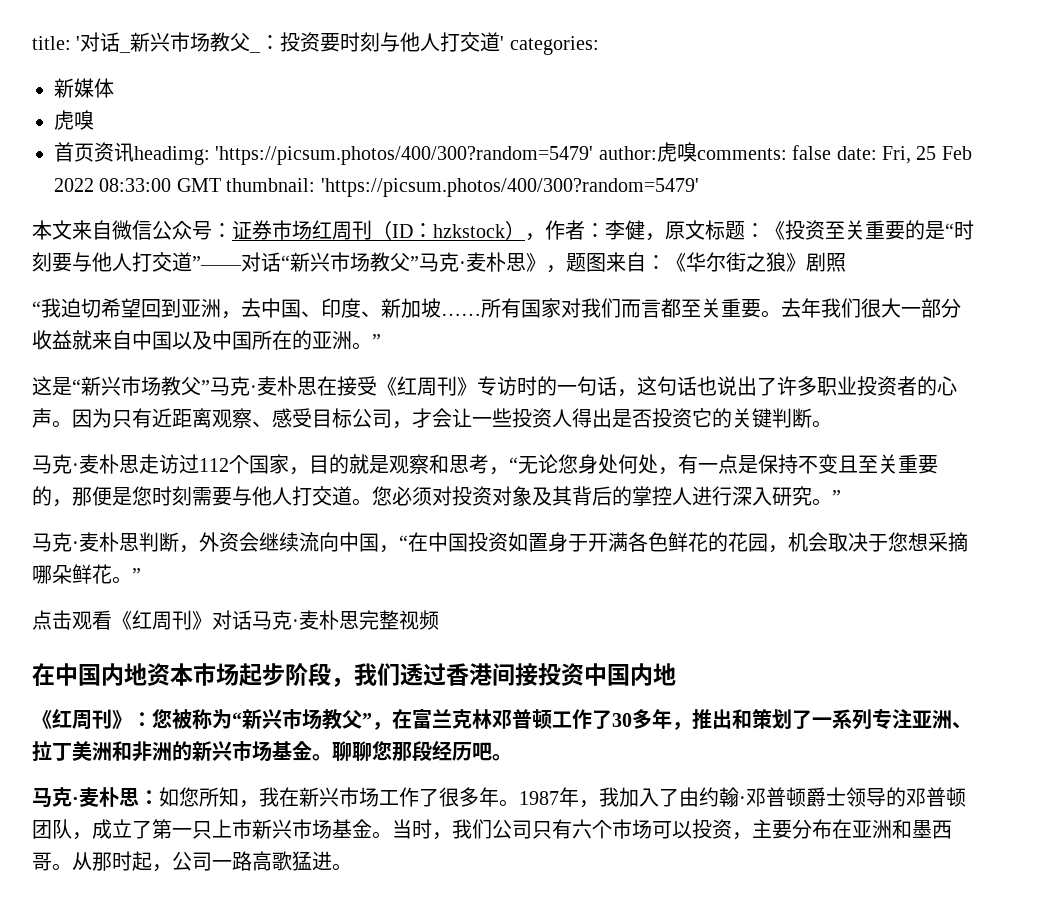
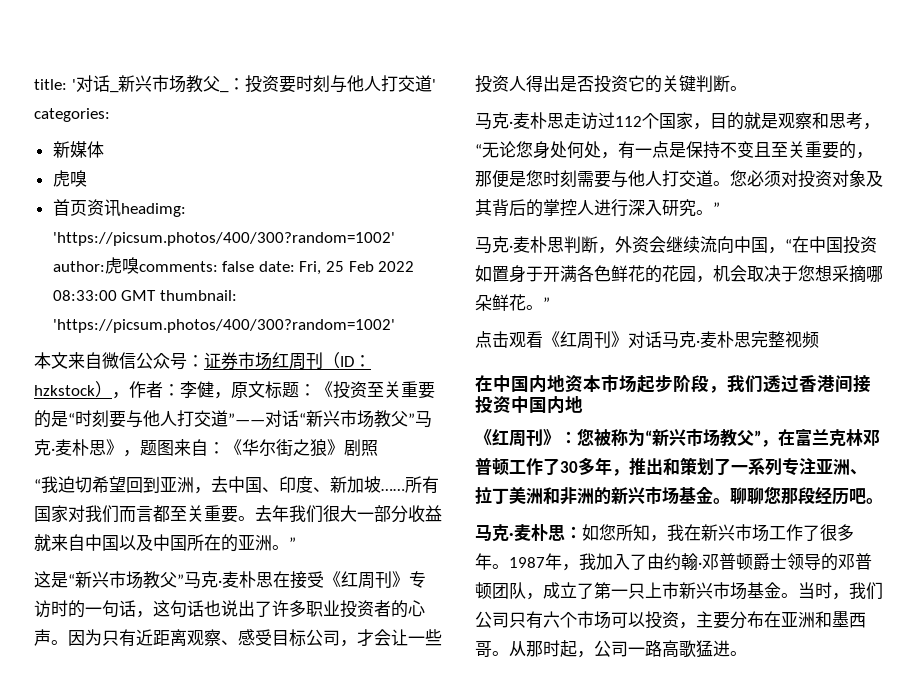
[215,146,594,165] 'https://picsum.photos/400/300?random=5479' -> [52,232,395,246] 'https://picsum.photos/400/300?random=1002'
[320,178,699,197] 'https://picsum.photos/400/300?random=5479' -> [52,319,395,333] 'https://picsum.photos/400/300?random=1002'

